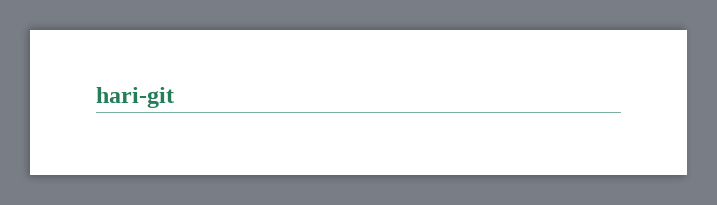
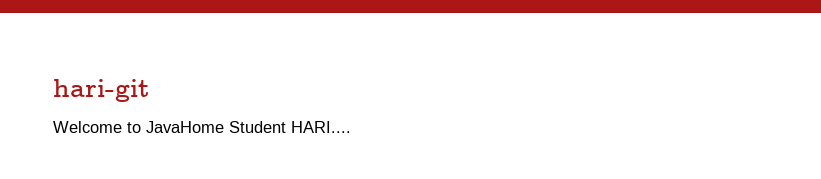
(174, 97) none -> [53,121,351,133] // Welcome to JavaHome Student HARI....

